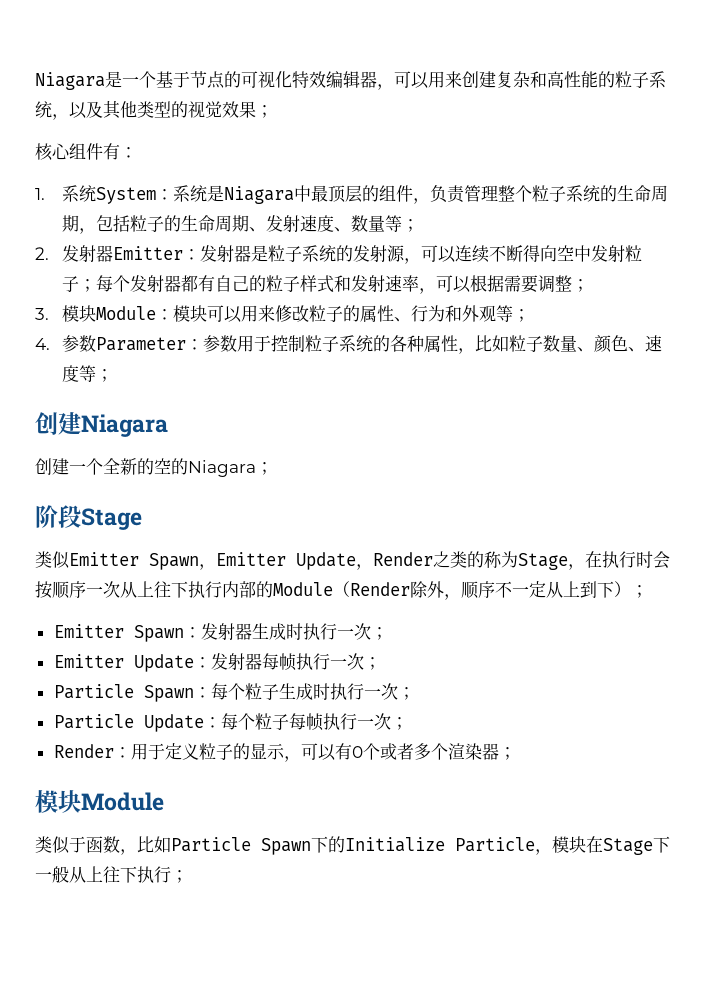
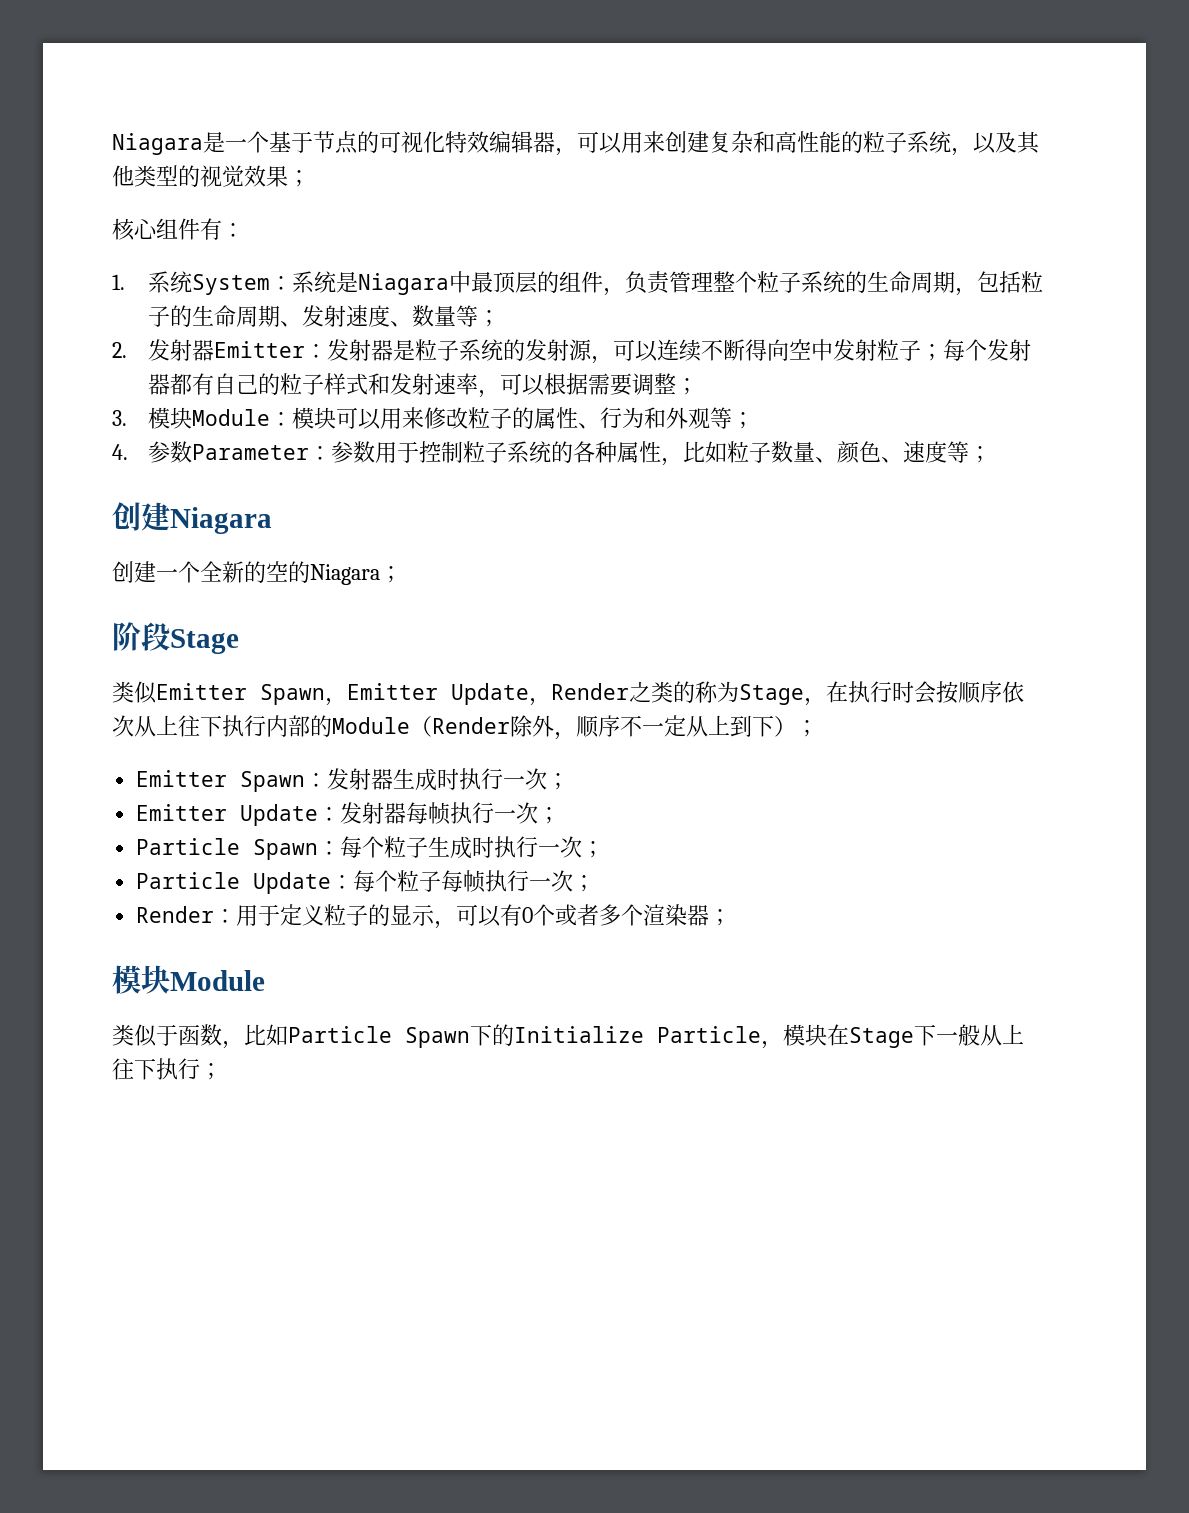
[86,586,103,596] 一 -> [1002,681,1024,703] 依

